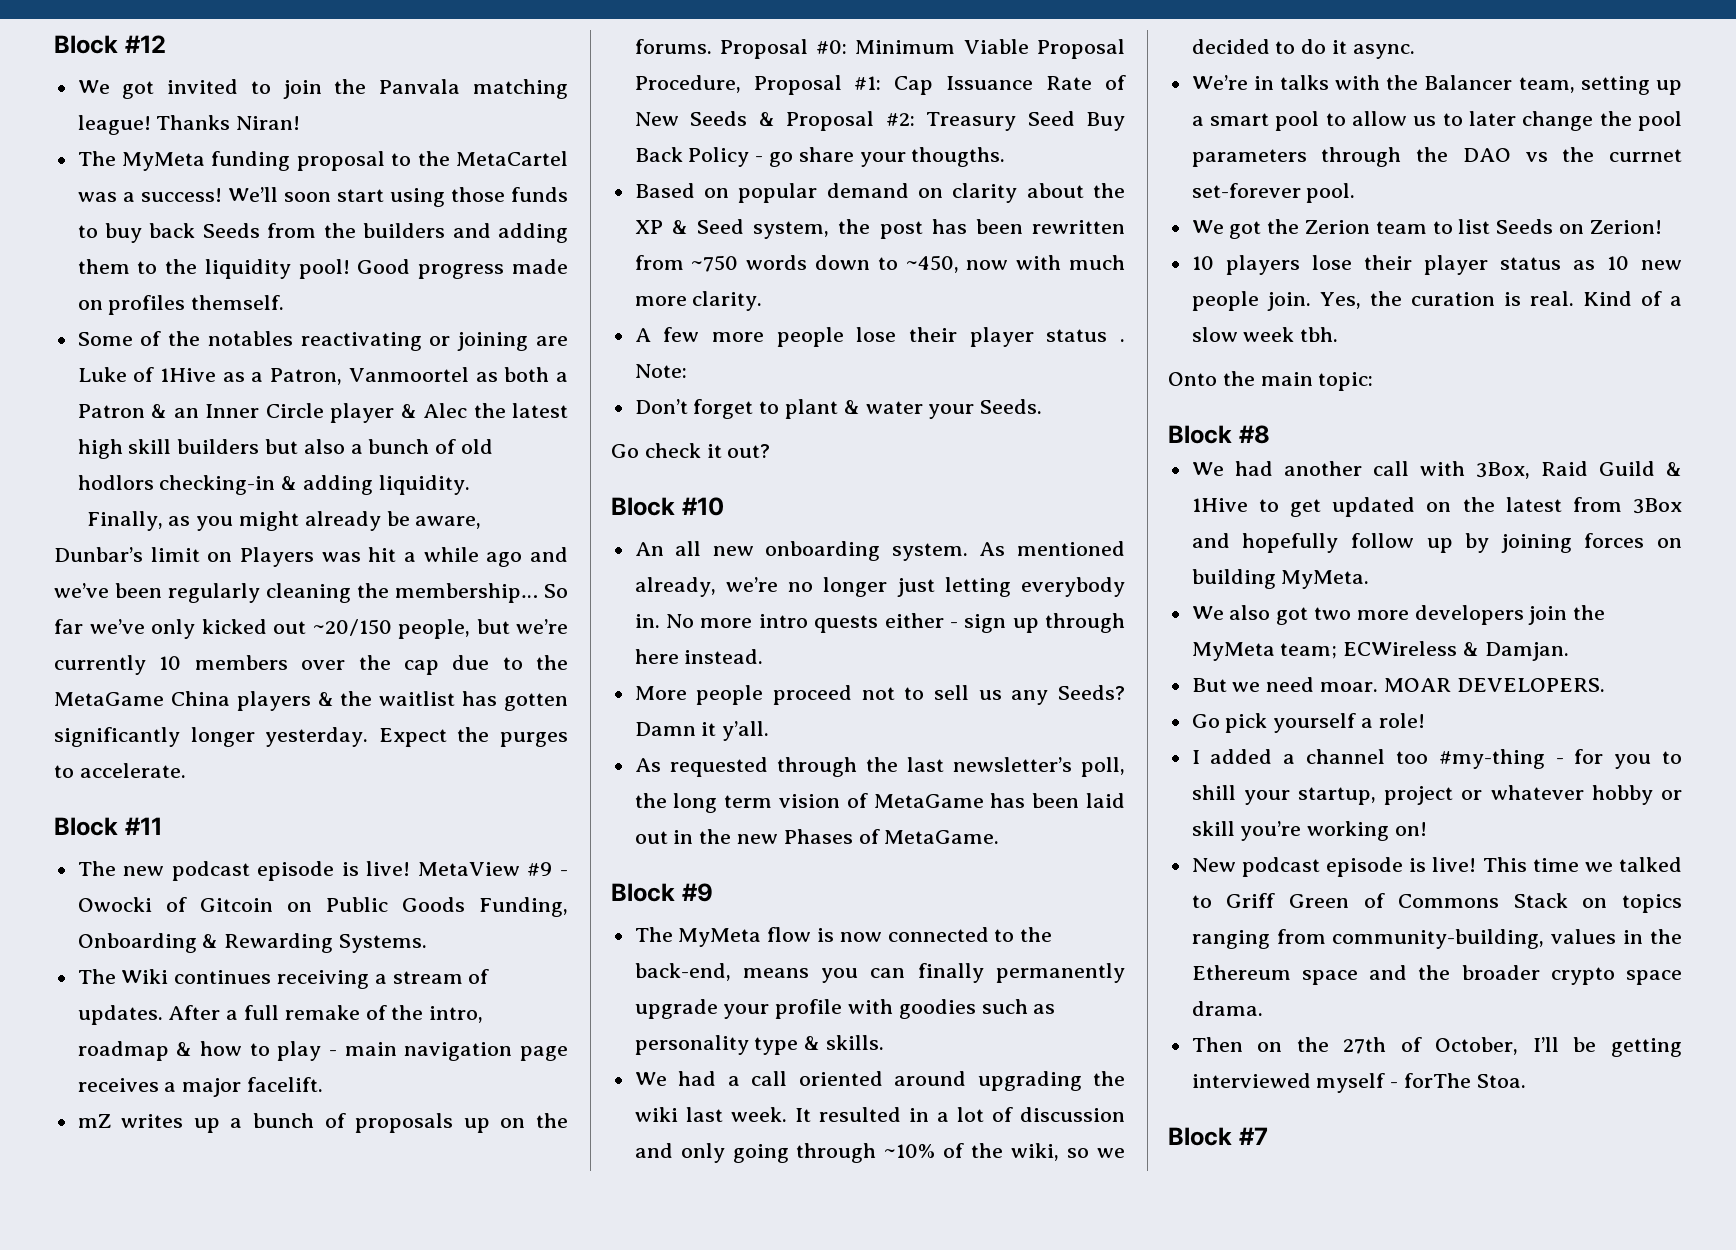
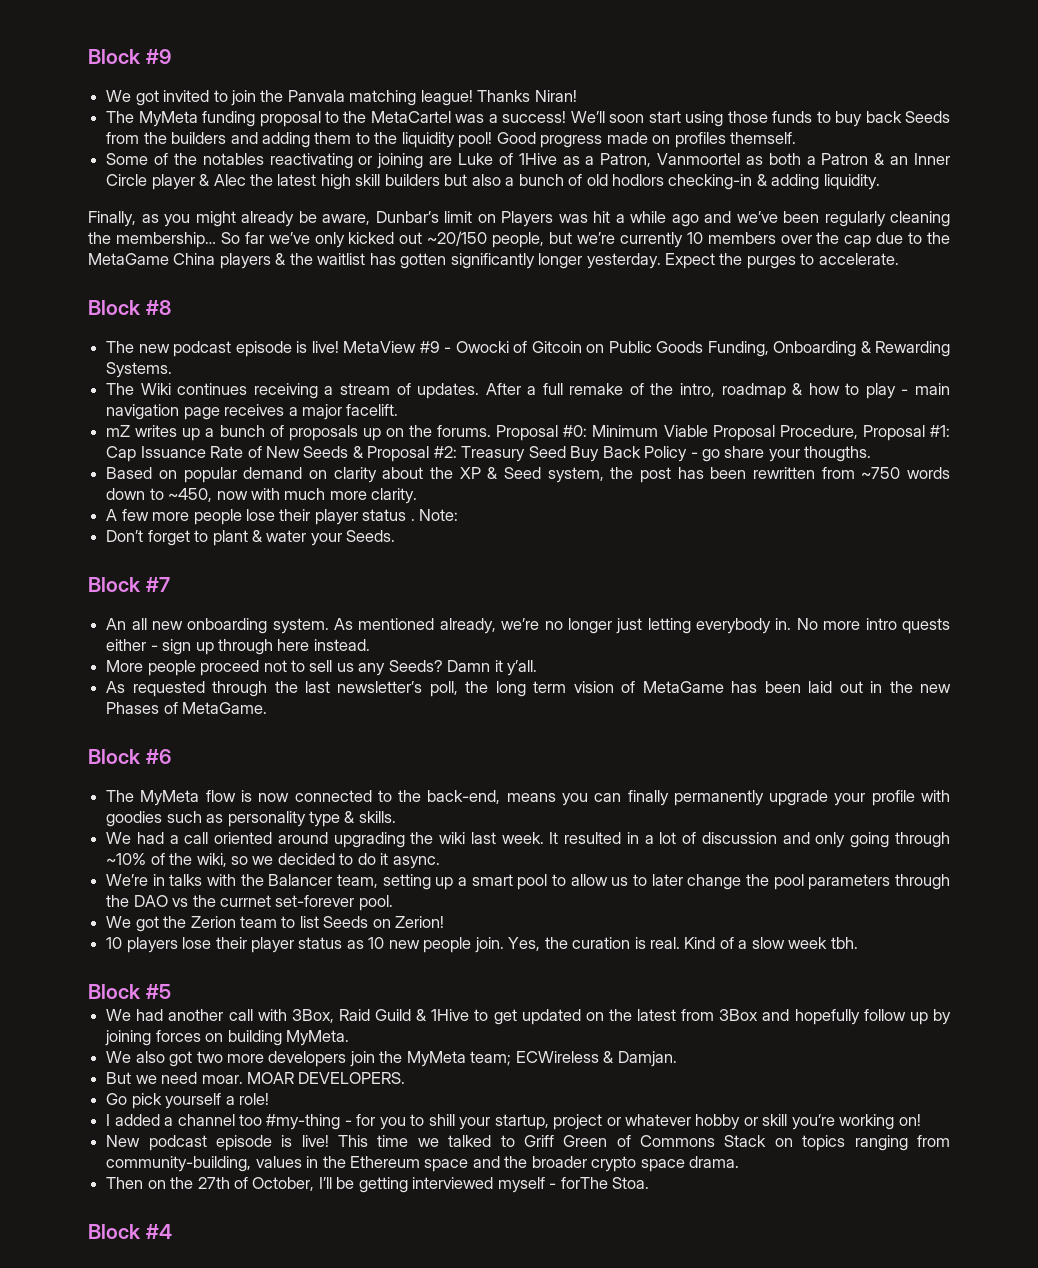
[54,35,166,54] Block #12 -> [88,49,171,64] Block #9
[124,817,162,835] #11 -> [145,300,171,315] #8
[611,443,771,458] [611,497,724,516] // Go check it out? // Block #10 -> [88,577,170,592] // Block #7
[681,883,713,902] #9 -> [145,749,171,764] #6
[1168,371,1374,391] [1168,425,1270,444] // Onto the main topic: // Block #8 -> [88,984,171,999] // Block #5
[1238,1127,1268,1145] #7 -> [145,1224,172,1239] #4

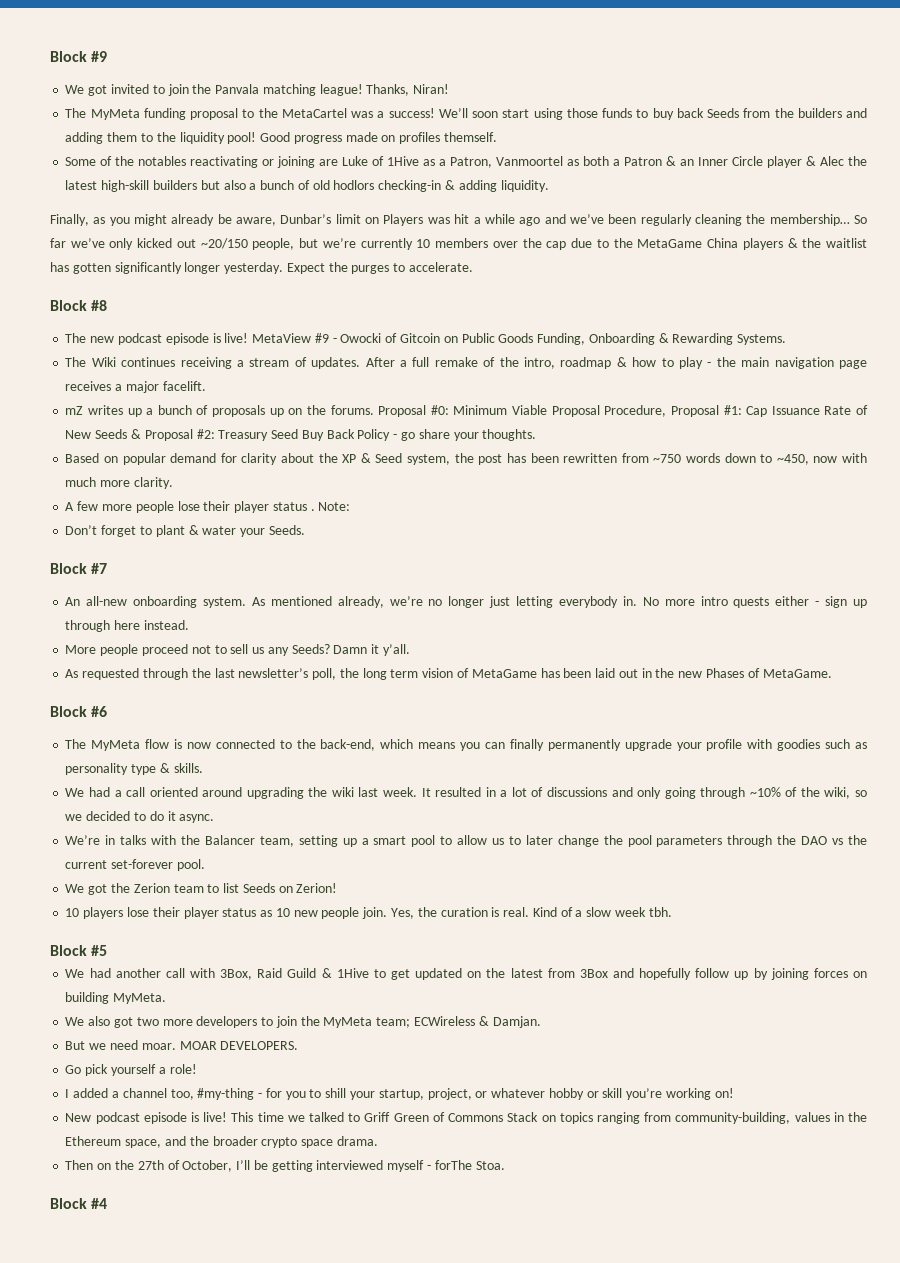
[477,90,531,102] Thanks -> [366,84,410,96] Thanks,
[320,174,381,190] high skill -> [101,180,150,192] high-skill
(909, 392) none -> [716,357,736,367] the
[804,446,872,462] thougths. -> [482,429,537,441] thoughts.
[308,470,327,479] on -> [220,453,237,463] for
[131,618,183,630] all new -> [86,596,128,606] all-new
(501, 797) none -> [380,739,414,749] which
[701,832,777,844] discussion -> [546,787,607,797] discussions
[219,895,271,907] currnet -> [65,860,108,869] current
(347, 1059) none -> [261,1017,274,1026] to
[238,1114,262,1126] too -> [170,1089,194,1100] too,
[553,1114,603,1130] project -> [427,1088,472,1100] project,
[424,1159,469,1172] space -> [125,1139,162,1148] space,

